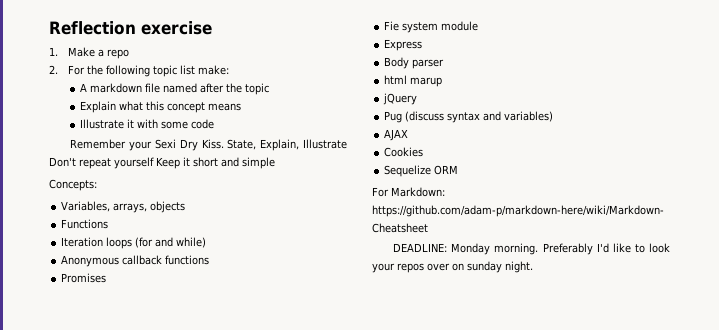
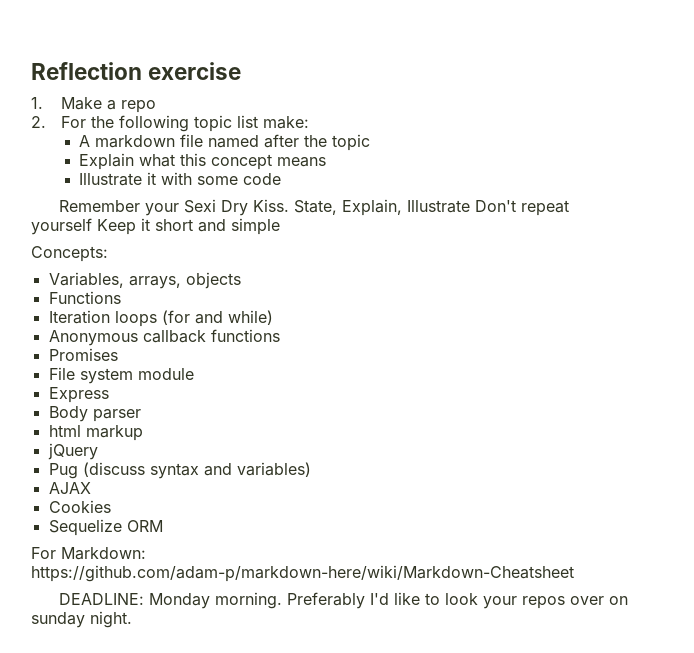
[384,21,400,31] Fie -> [48,367,75,380] File
[410,77,443,87] marup -> [85,425,143,441] markup

